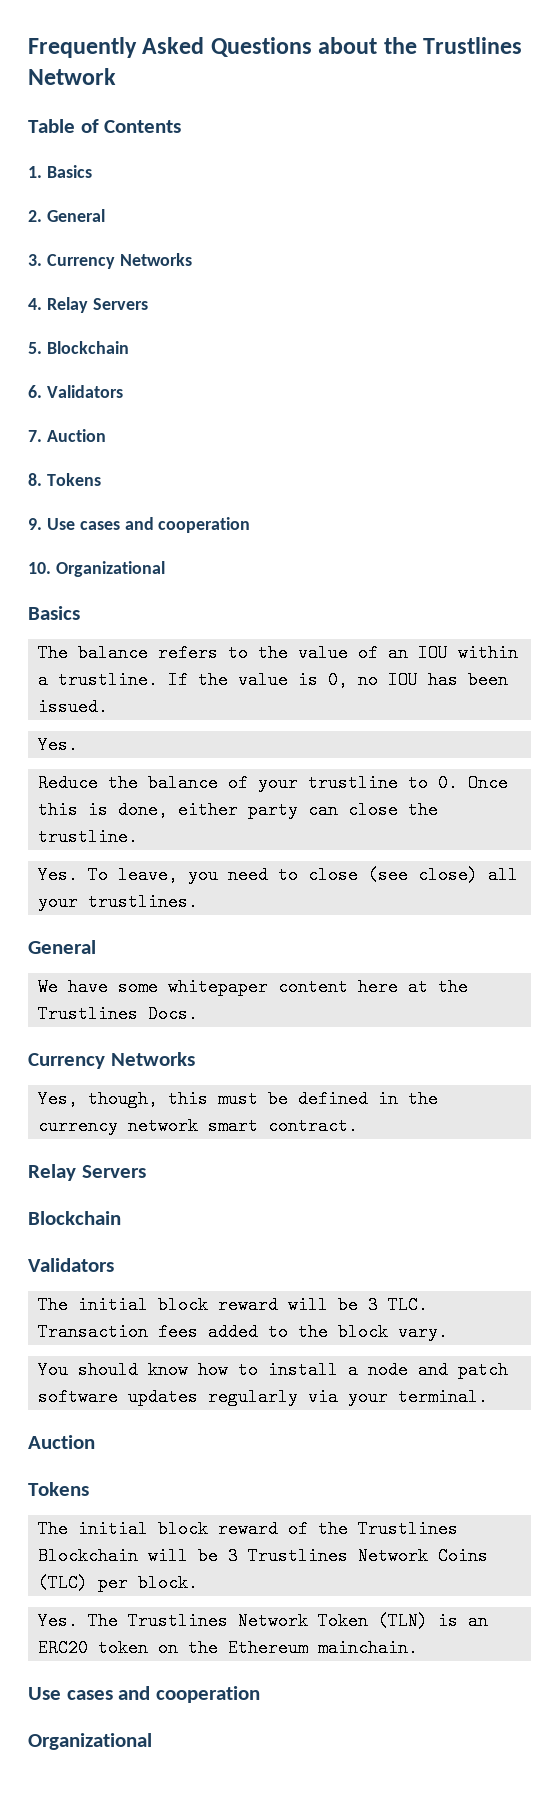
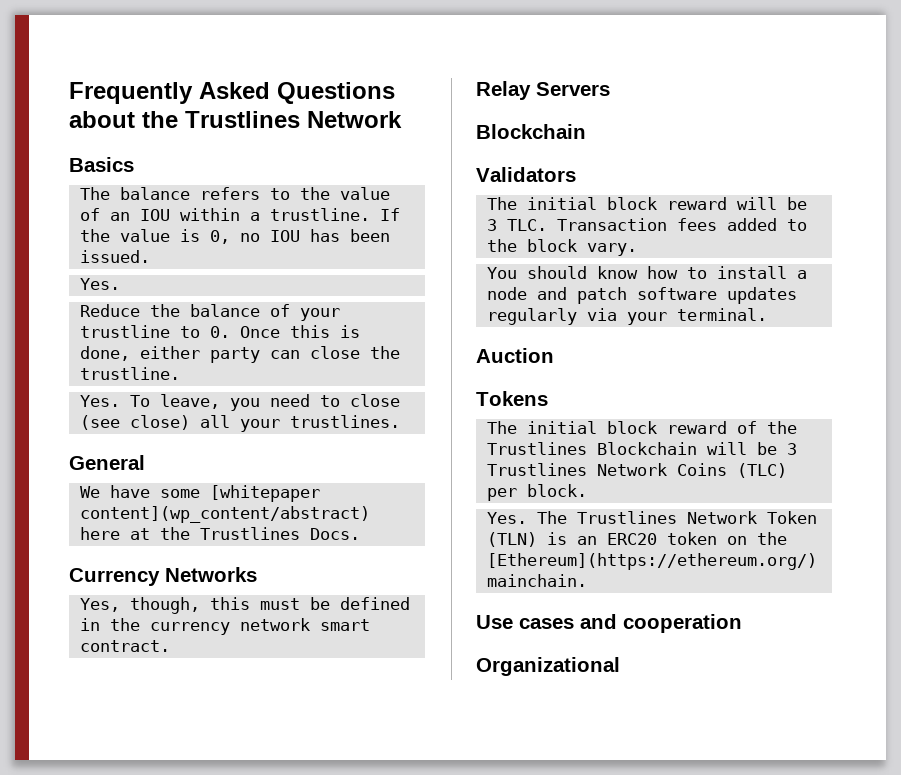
[28,119,182,133] [28,165,92,178] [28,209,105,222] [28,253,192,269] [28,297,148,313] [28,341,129,354] [28,385,123,398] [28,429,106,442] [28,473,101,486] [28,517,251,533] [28,561,165,577] // Table of Contents // 1. Basics // 2. General // 3. Currency Networks // 4. Relay Servers // 5. Blockchain // 6. Validators // 7. Auction // 8. Tokens // 9. Use cases and cooperation // 10. Organizational -> (402, 119) none
[168,978,349,996] whitepaper content -> [209,485,320,502] [79,506,370,523] [whitepaper content](wp_content/abstract)
[228,1639,309,1657] Ethereum -> [486,553,817,570] [Ethereum](https://ethereum.org/)

